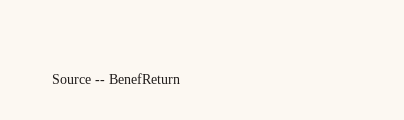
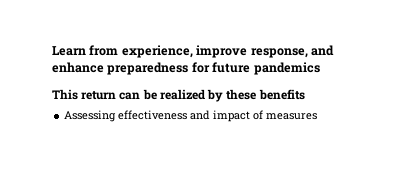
[52,73,180,84] Source -- BenefReturn -> [52,45,334,58] [52,62,320,75] [52,89,305,102] [64,110,318,122] Learn from experience, improve response, and enhance preparedness for future pandemics // This return can be realized by these benefits // Assessing effectiveness and impact of measures

